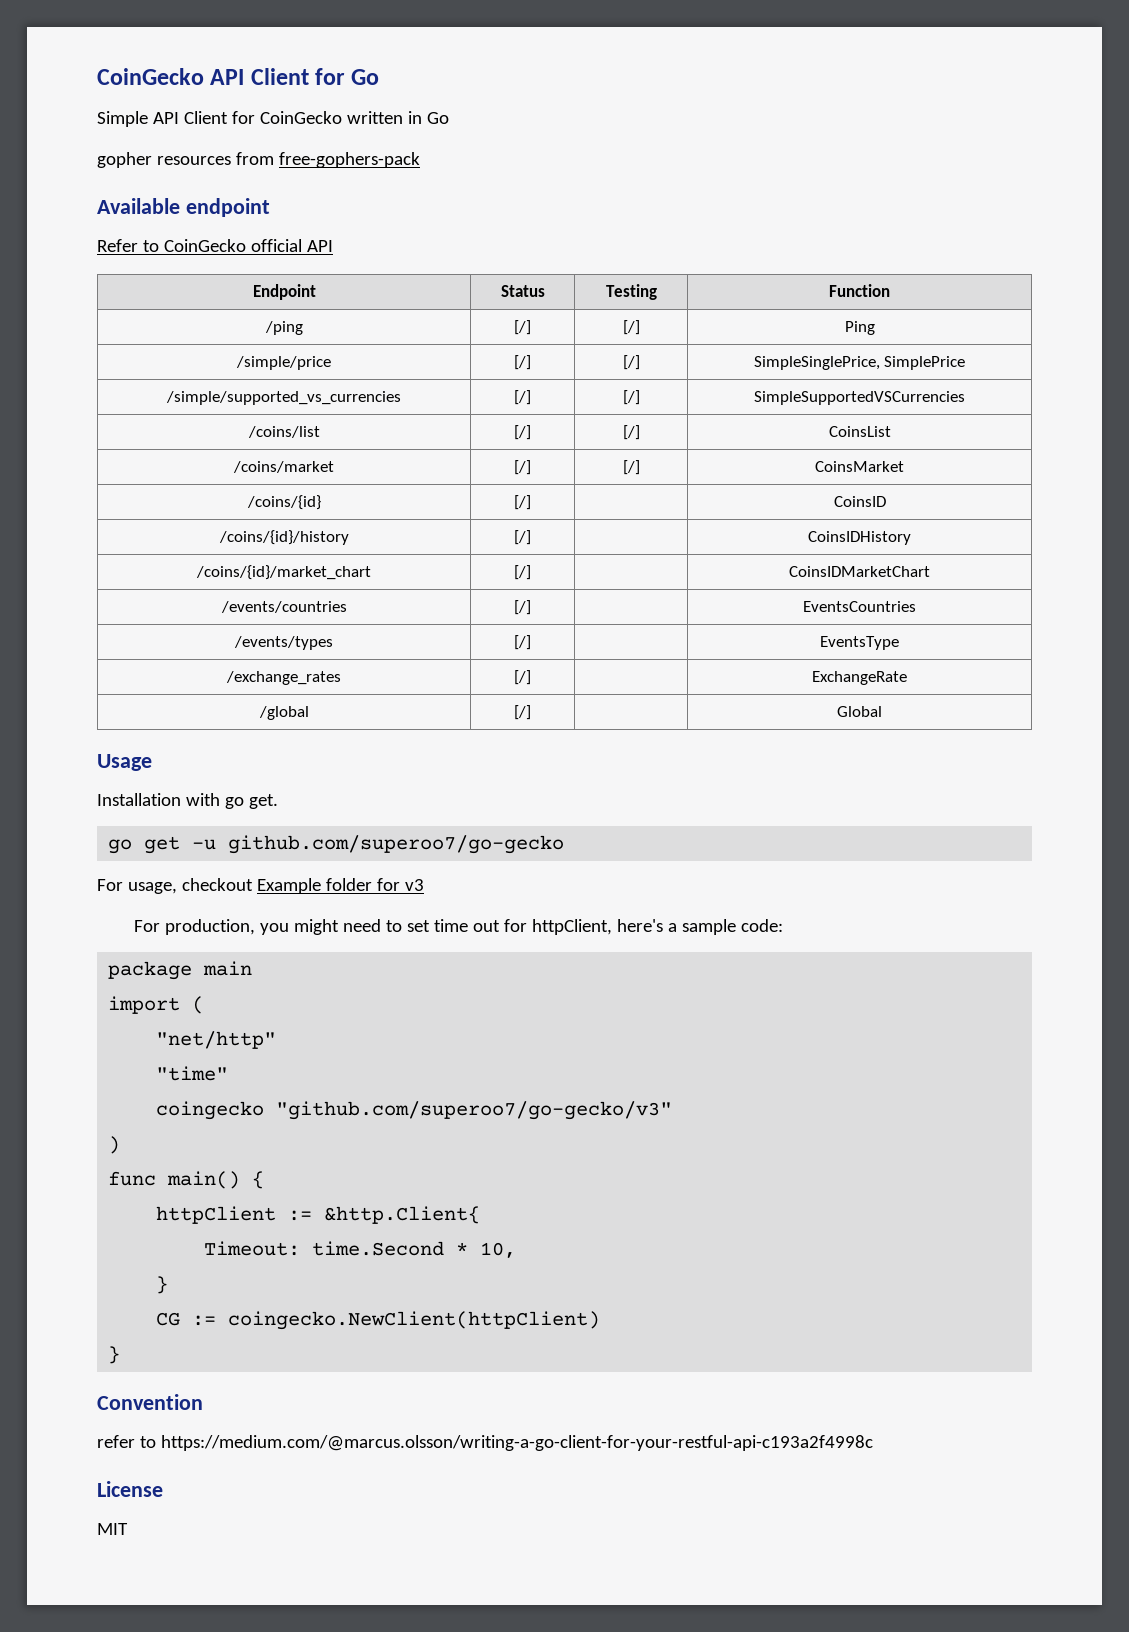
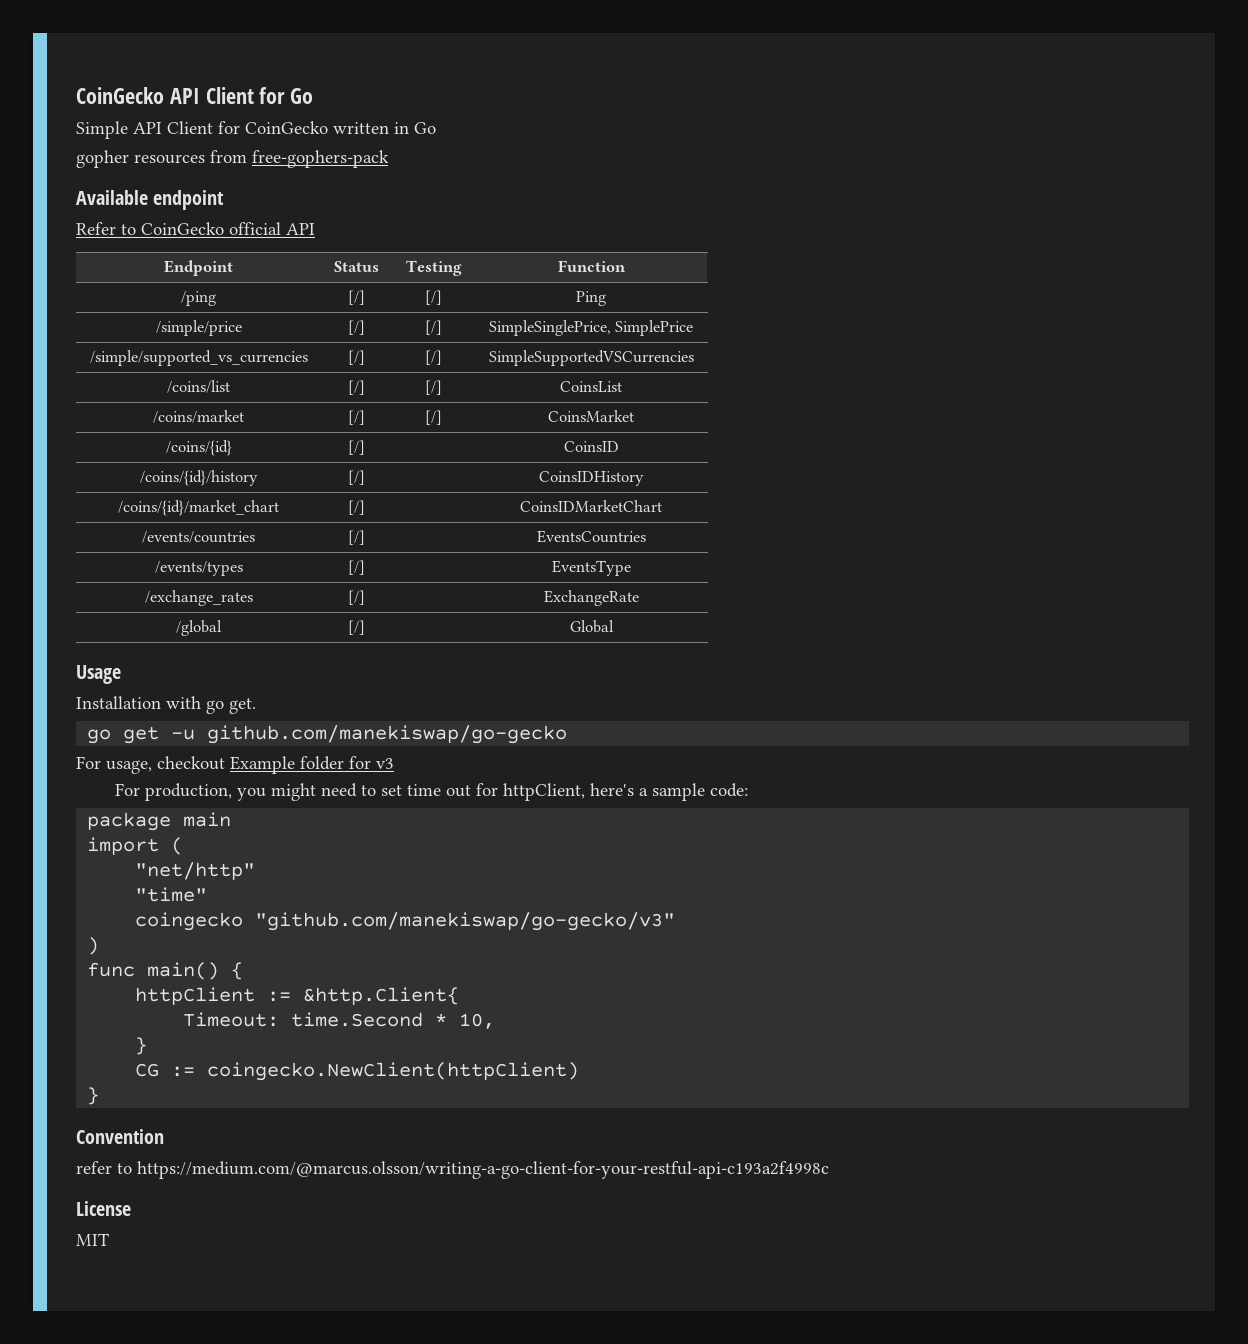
[228,835,565,854] github.com/superoo7/go-gecko -> [207,725,568,744] github.com/manekiswap/go-gecko
[276,1101,673,1120] "github.com/superoo7/go-gecko/v3" -> [255,912,676,931] "github.com/manekiswap/go-gecko/v3"

